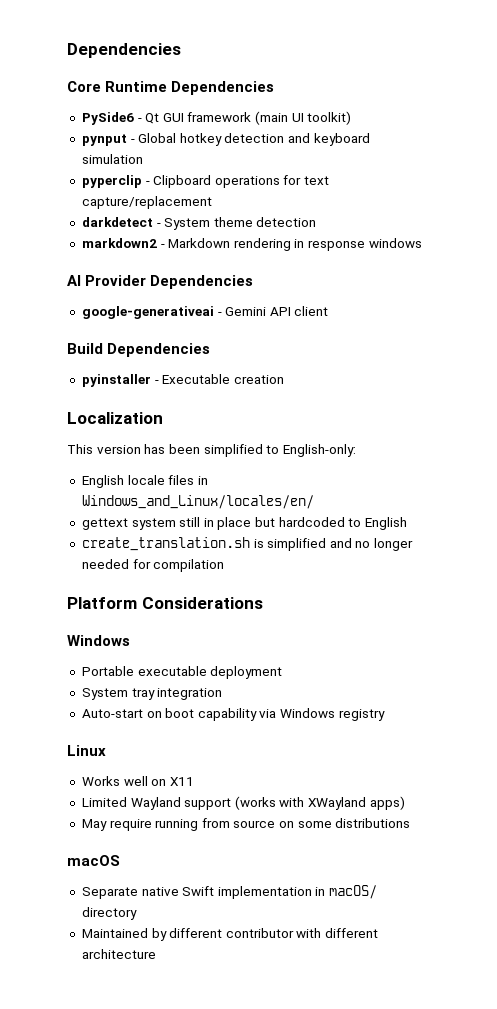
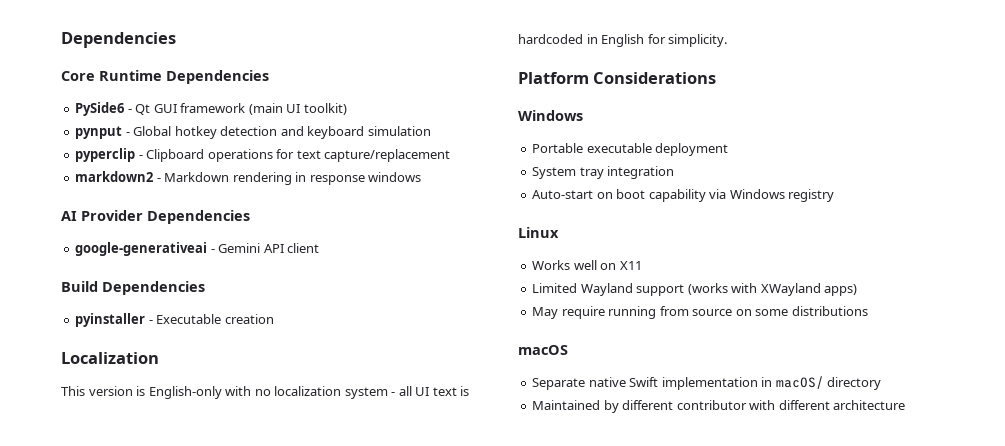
[81,217,317,230] // darkdetect - System theme detection -> (451, 155) none
[144,444,356,457] [81,475,208,488] [81,495,314,509] [81,517,408,530] [81,537,414,551] [81,559,225,572] has been simplified to English-only: // English locale files in Windows_and_Linux/locales/en/ // gettext system still in place but hardcoded to English // create_translation.sh is simplified and no longer needed for compilation -> [136,386,470,399] [518,34,728,47] is English-only with no localization system - all UI text is hardcoded in English for simplicity.

